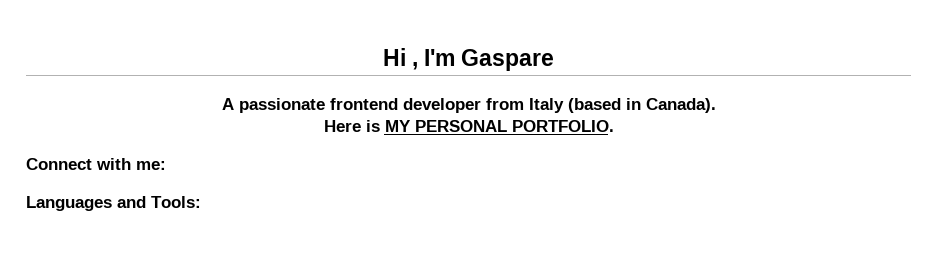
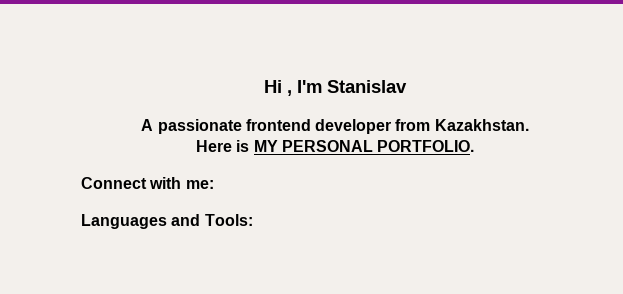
[461,49,555,71] Gaspare -> [327,80,407,93] Stanislav
[528,98,716,113] Italy (based in Canada). -> [434,119,529,131] Kazakhstan.

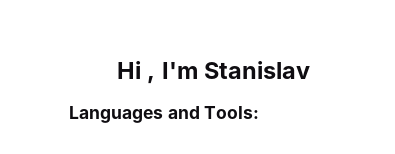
[141,119,529,134] [195,140,475,152] [81,177,214,189] // A passionate frontend developer from Kazakhstan. // Here is MY PERSONAL PORTFOLIO. // Connect with me: -> (311, 70) none

